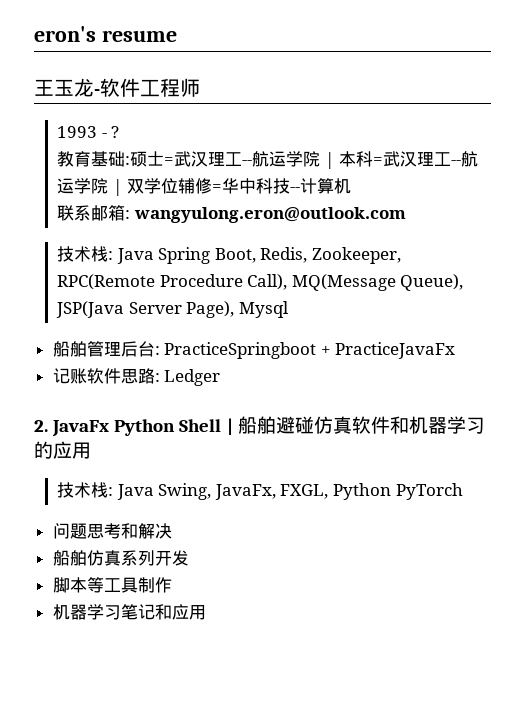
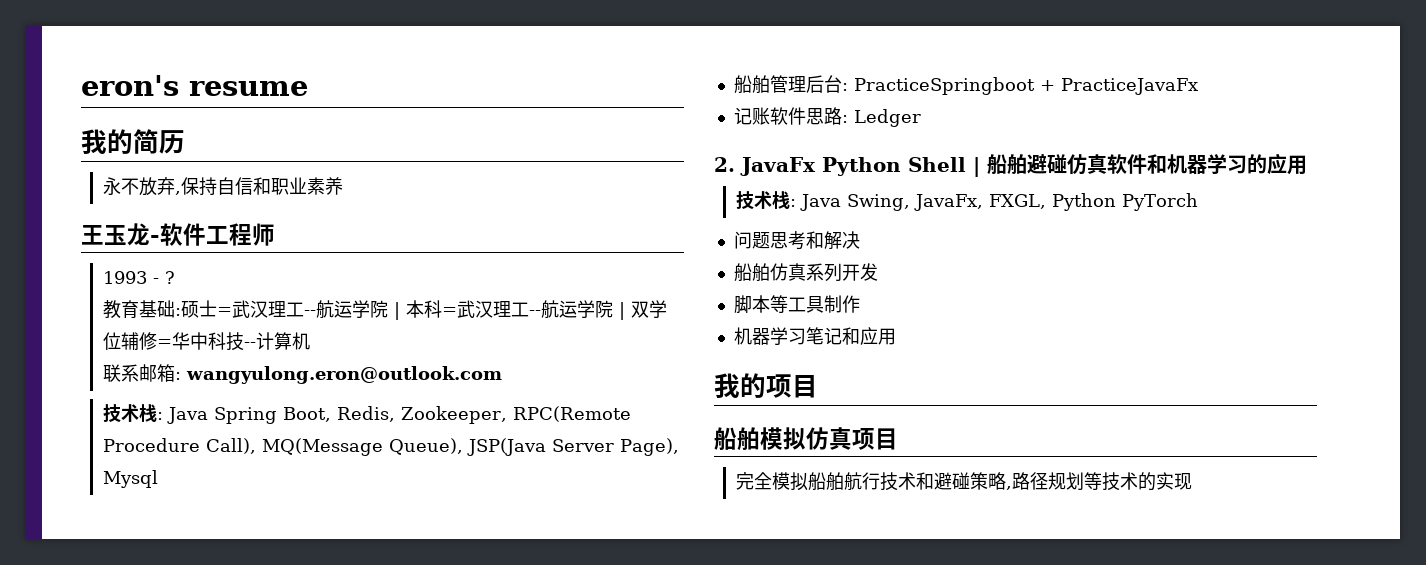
(177, 36) none -> [81,129,185,154] [102,177,343,196] // 我的简历 // 永不放弃,保持自信和职业素养
(206, 612) none -> [714,373,818,398] [714,427,898,451] [735,472,1192,491] // 我的项目 // 船舶模拟仿真项目 // 完全模拟船舶航行技术和避碰策略,路径规划等技术的实现

